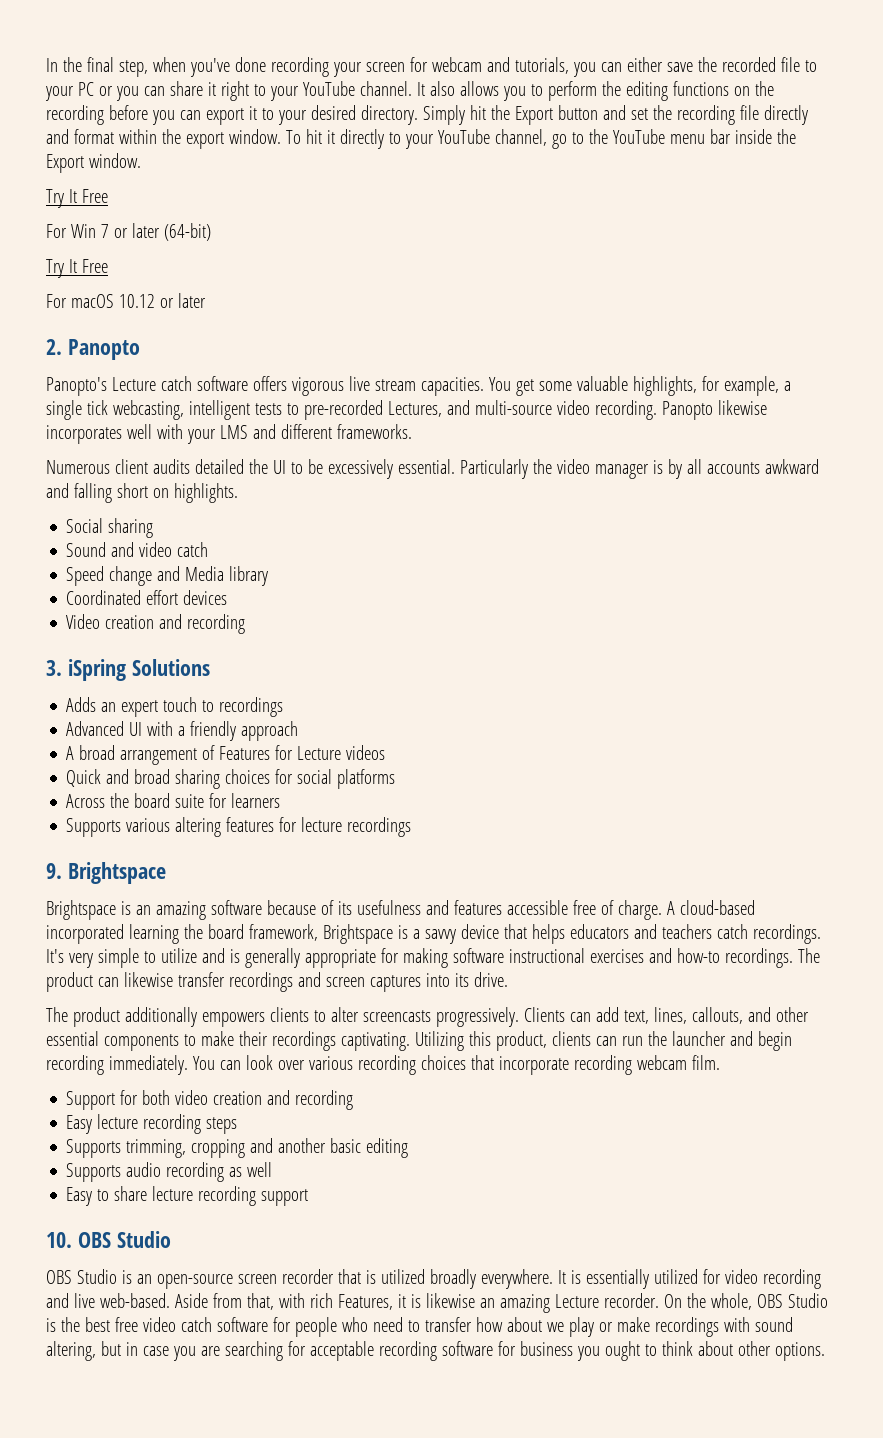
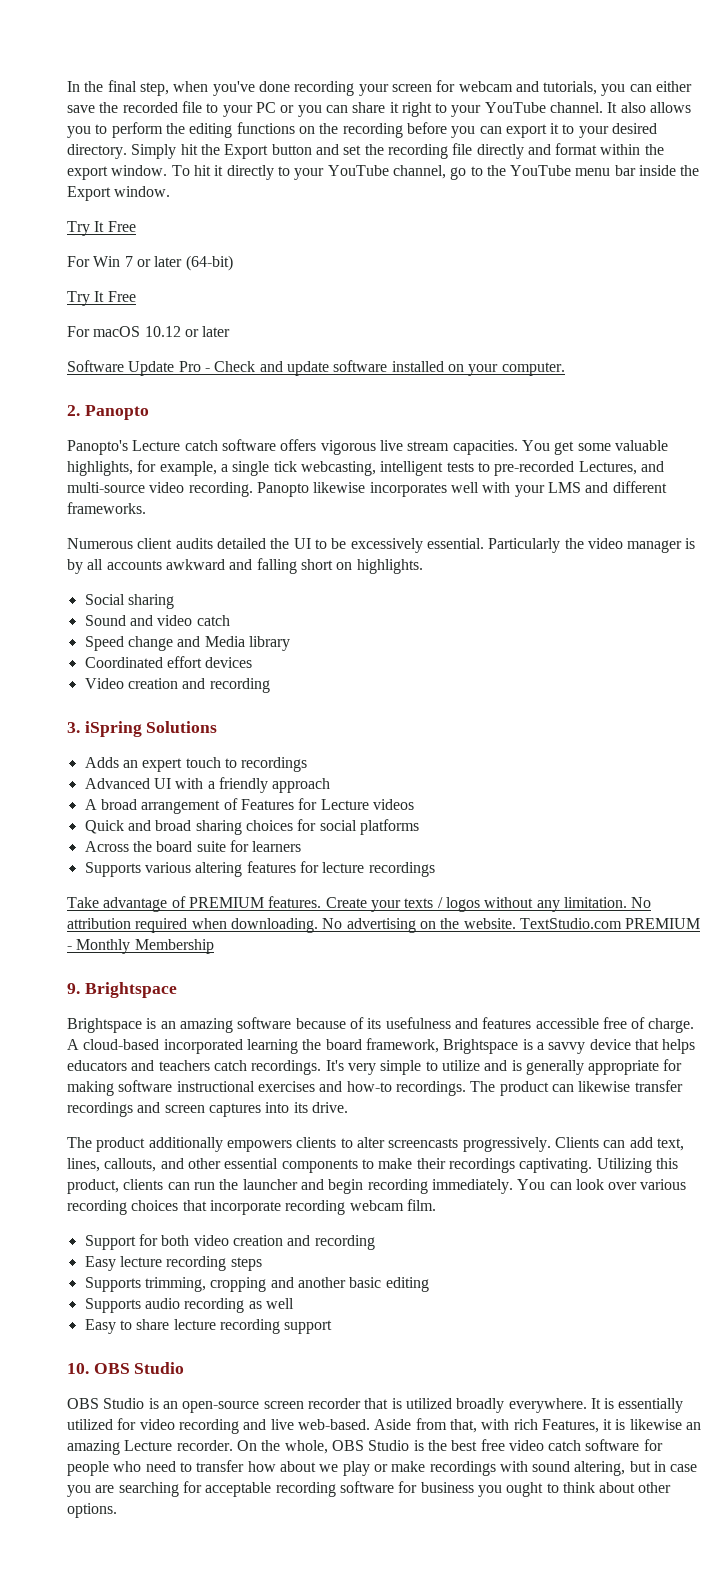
(206, 300) none -> [67,360,565,376] // Software Update Pro - Check and update software installed on your computer.
(412, 827) none -> [67,896,652,912] [67,918,701,933] [67,939,214,954] // Take advantage of PREMIUM features. Create your texts / logos without any limitation. No attribution required when downloading. No advertising on the website. TextStudio.com PREMIUM - Monthly Membership

